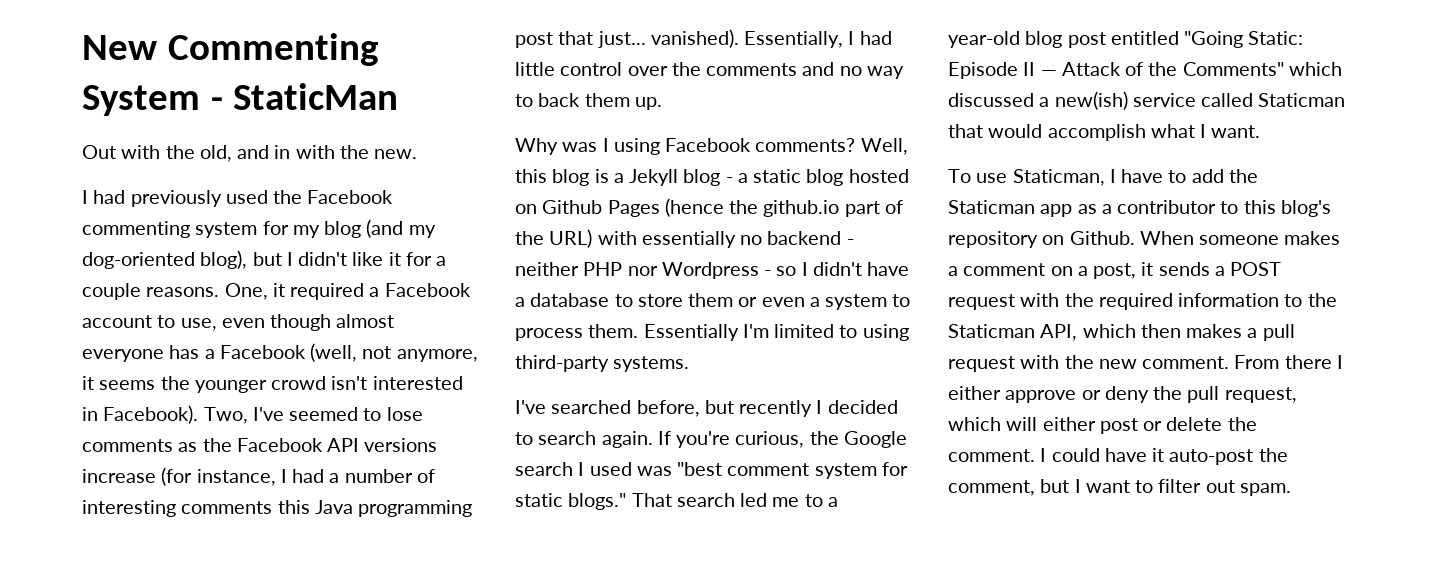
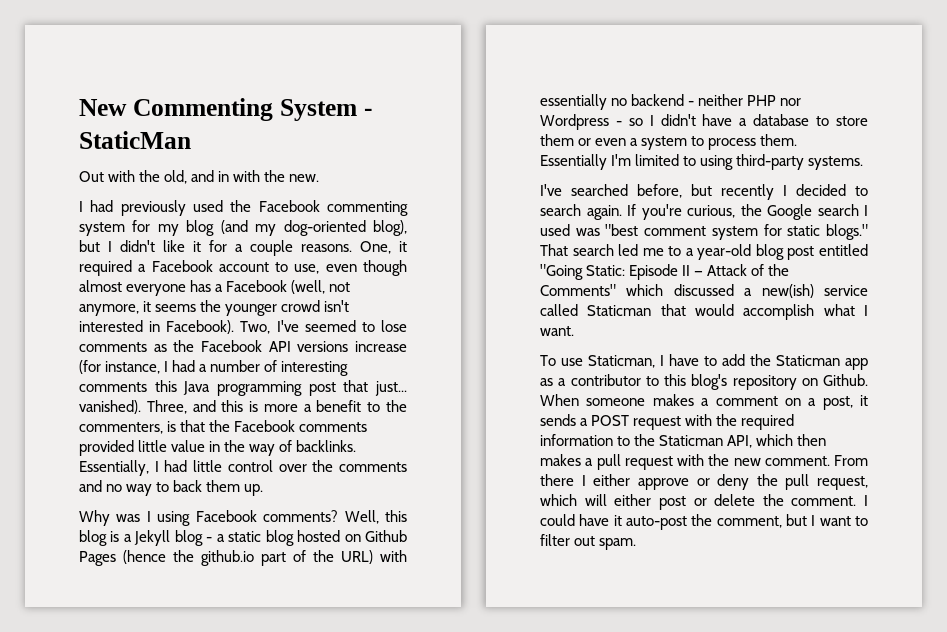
(739, 38) none -> [146,400,407,414] [79,420,368,434] [79,440,357,456] Three, and this is more a benefit to the commenters, is that the Facebook comments provided little value in the way of backlinks.

